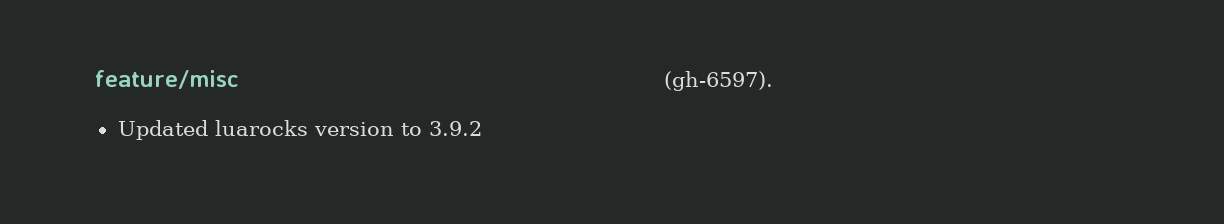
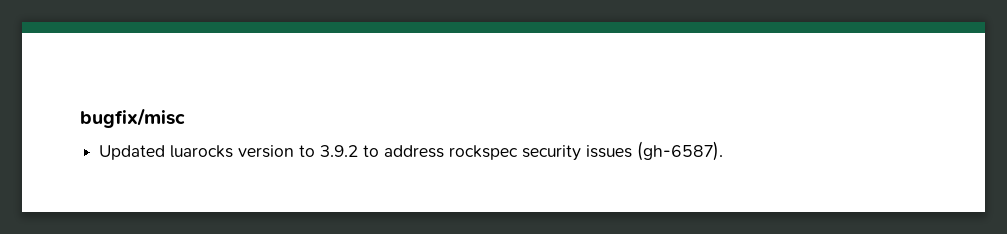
[95,70,239,89] feature/misc -> [80,108,185,128] bugfix/misc
[663,71,773,91] (gh-6597). -> [363,141,724,161] to address rockspec security issues (gh-6587).

